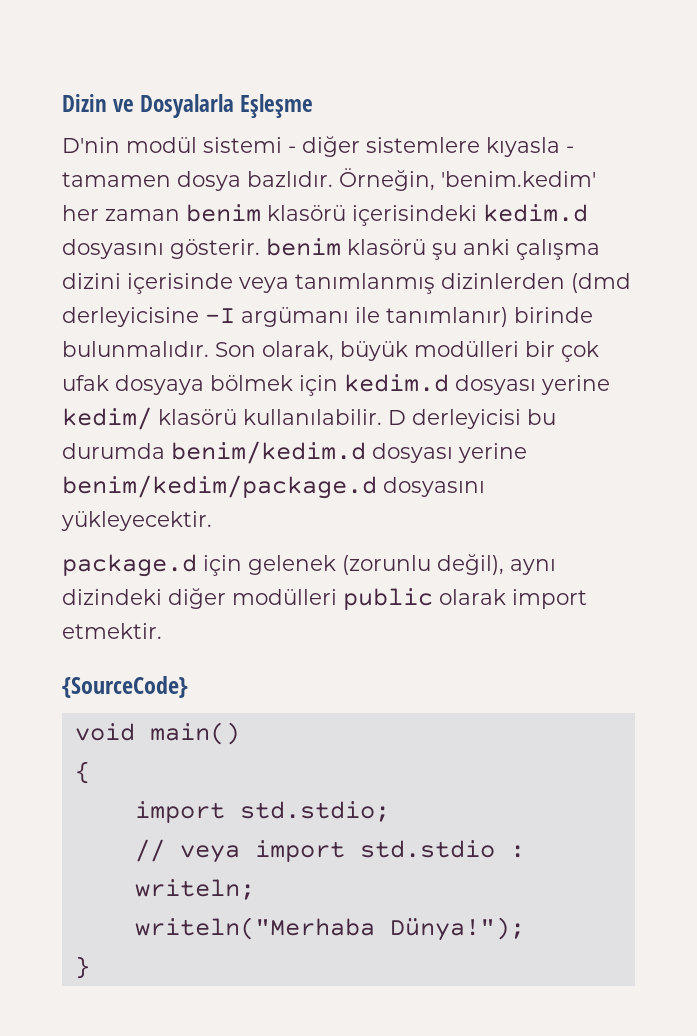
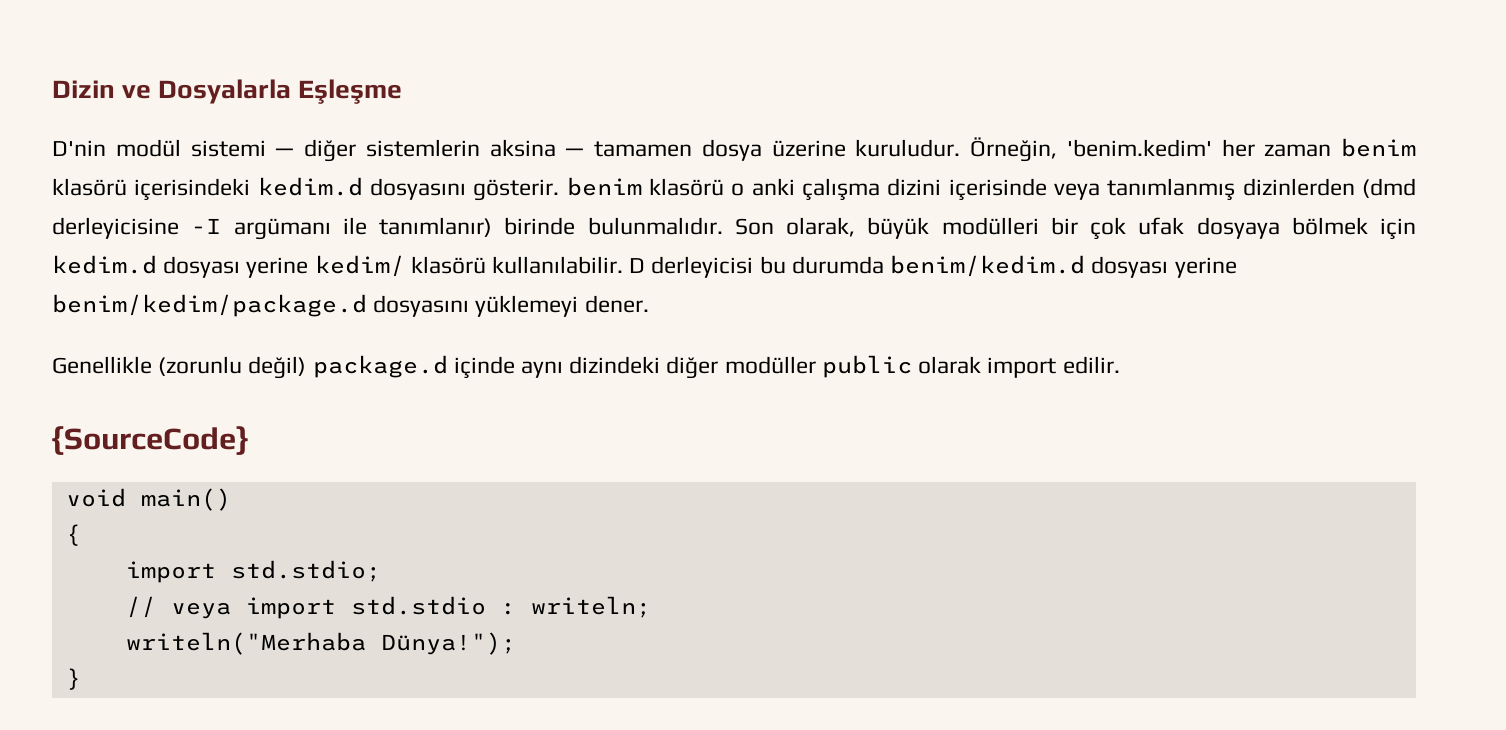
[288,136,574,157] [62,171,333,191] - diğer sistemlere kıyasla - tamamen dosya bazlıdır. -> [275,139,961,162] — diğer sistemlerin aksina — tamamen dosya üzerine kuruludur.
[432,243,457,260] şu -> [731,183,745,196] o
[61,511,212,531] [62,554,504,577] yükleyecektir. // package.d için gelenek (zorunlu değil), -> [475,295,649,317] [52,355,515,379] yüklemeyi dener. // Genellikle (zorunlu değil) package.d içinde
[232,589,337,605] modülleri -> [724,356,816,374] modüller
[62,623,162,639] etmektir. -> [1062,356,1120,374] edilir.

